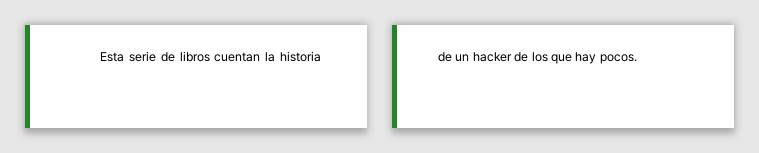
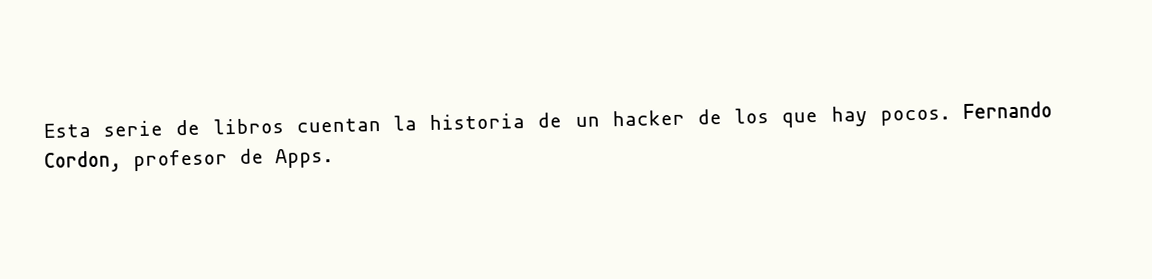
(637, 59) none -> [963,101,1054,120] [44,148,334,173] Fernando Cordon, profesor de Apps.

